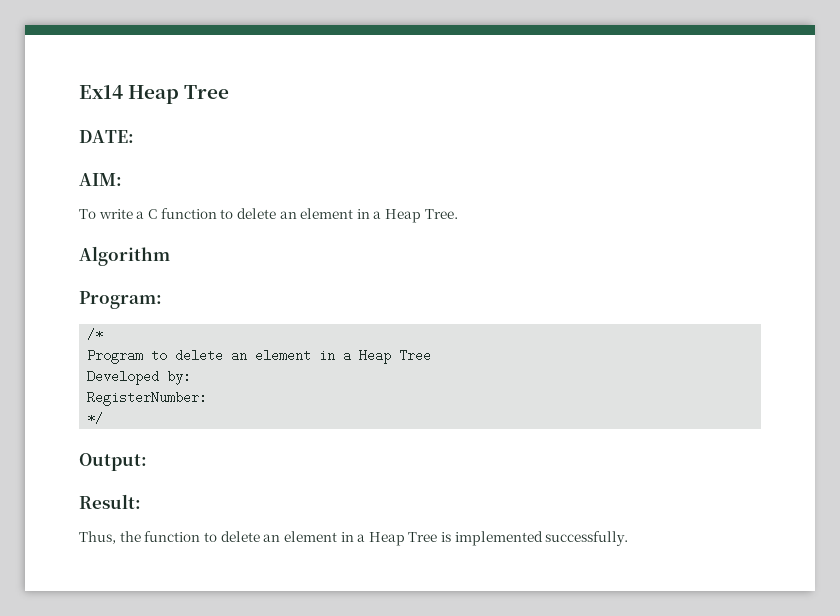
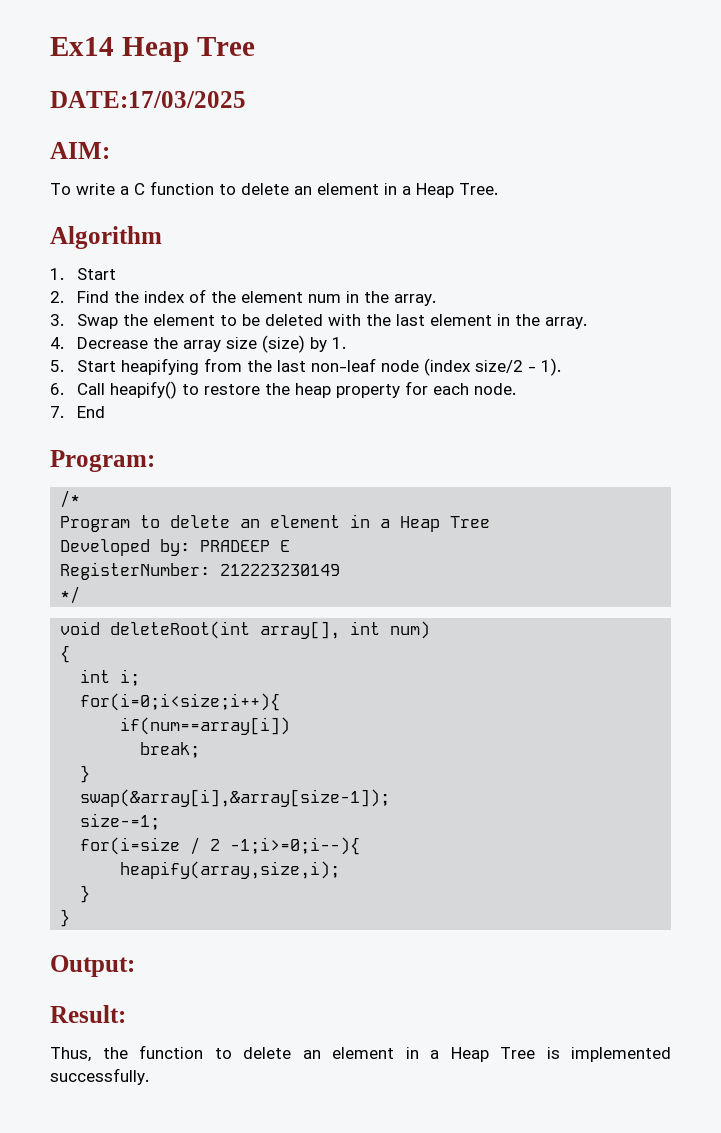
[79,130,134,143] DATE: -> [50,91,246,108] DATE:17/03/2025
(170, 256) none -> [50,268,117,280] [50,289,437,306] [50,314,588,329] [50,335,347,353] [50,358,562,376] [50,381,517,399] [50,406,106,418] // 1. Start // 2. Find the index of the element num in the array. // 3. Swap the element to be deleted with the last element in the array. // 4. Decrease the array size (size) by 1. // 5. Start heapifying from the last non-leaf node (index size/2 - 1). // 6. Call heapify() to restore the heap property for each node. // 7. End
(192, 377) none -> [200,540,291,552] PRADEEP E
(208, 398) none -> [220,564,341,576] 212223230149
(104, 418) none -> [60,621,431,639] [60,645,71,663] [80,669,141,686] [80,693,281,711] [120,717,291,735] [140,742,201,758] [80,765,91,783] [80,789,391,807] [80,813,161,830] [80,837,361,855] [120,861,341,879] [80,885,91,903] [60,909,71,927] // void deleteRoot(int array[], int num) // { // int i; // for(i=0;i<size;i++){ // if(num==array[i]) // break; // } // swap(&array[i],&array[size-1]); // size-=1; // for(i=size / 2 -1;i>=0;i--){ // heapify(array,size,i); // } // }

